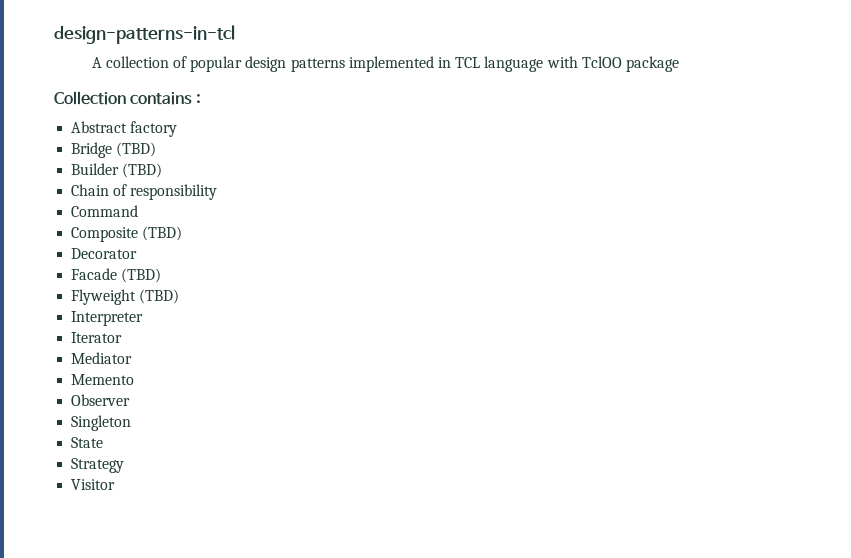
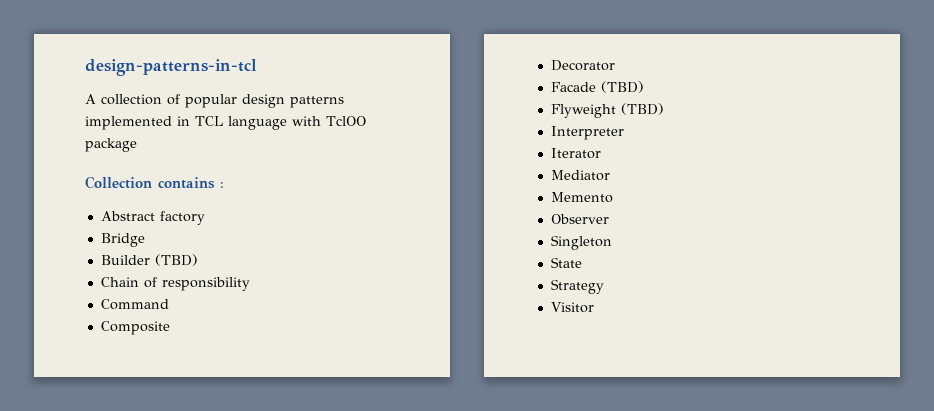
[116,142,157,157] (TBD) -> (145, 240) none
[142,226,183,241] (TBD) -> (170, 328) none

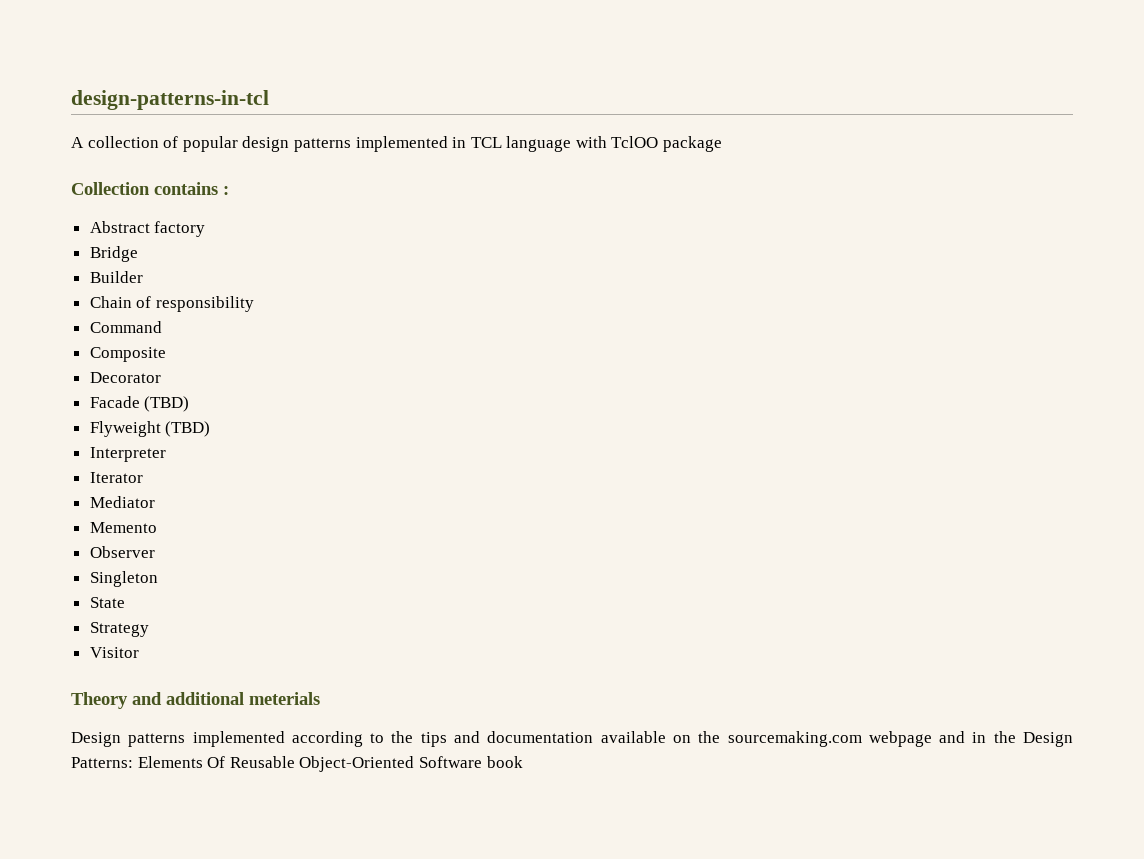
[154,254,198,266] (TBD) -> (143, 277) none
(594, 307) none -> [71,692,320,709] [71,731,1073,747] [71,756,523,772] // Theory and additional meterials // Design patterns implemented according to the tips and documentation available on the sourcemaking.com webpage and in the Design Patterns: Elements Of Reusable Object-Oriented Software book

